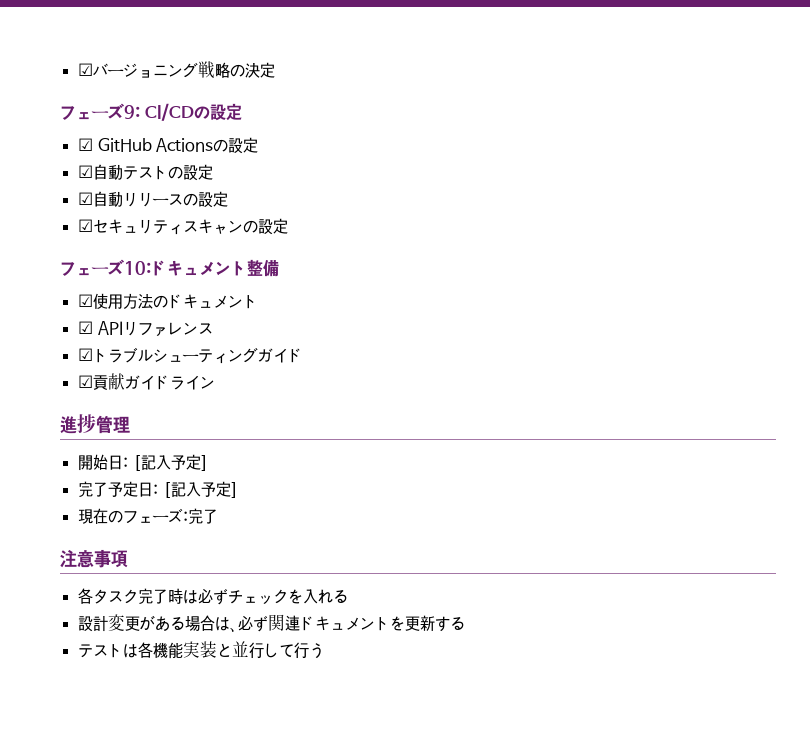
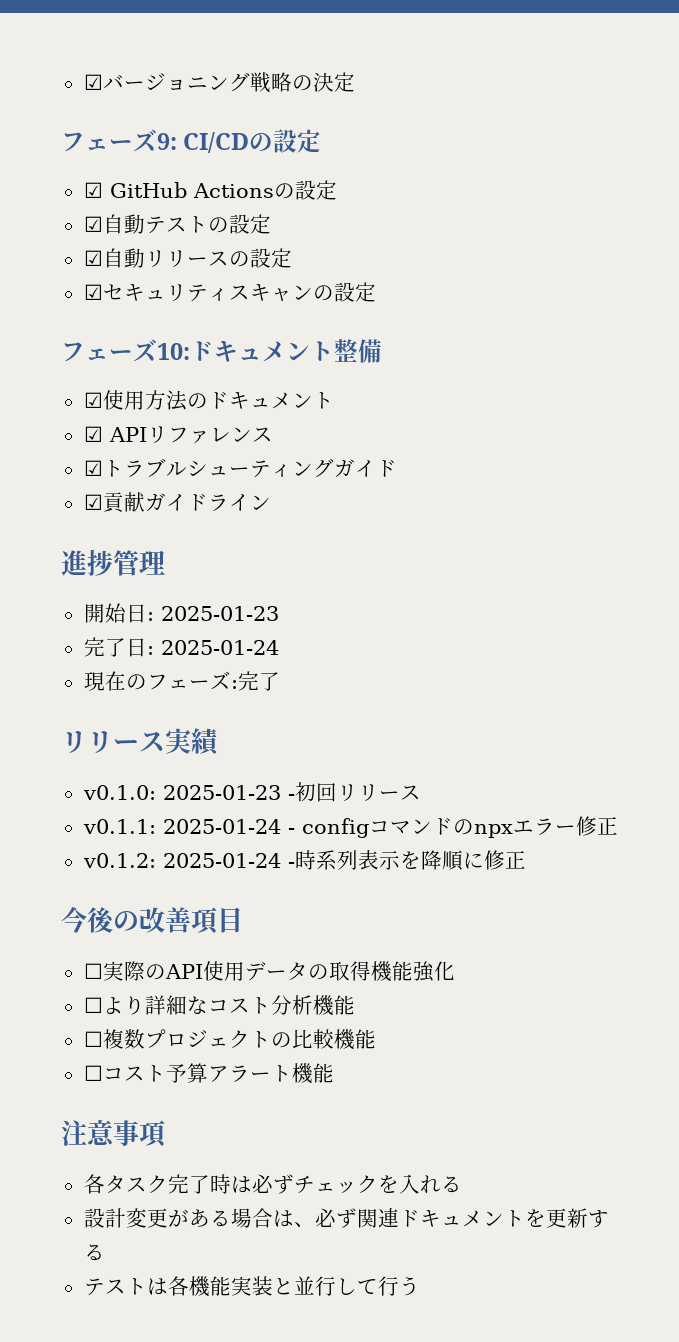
[132,454,209,471] [78,481,239,498] [記入予定] // 完了予定日: [記入予定] -> [160,606,279,621] [83,637,279,657] 2025-01-23 // 完了日: 2025-01-24
(219, 516) none -> [61,728,221,756] [82,782,421,802] [82,816,618,838] [82,850,526,871] [61,907,243,934] [83,961,455,982] [83,995,355,1016] [83,1029,376,1050] [83,1063,334,1084] // リリース実績 // v0.1.0: 2025-01-23 -初回リリース // v0.1.1: 2025-01-24 - configコマンドのnpxエラー修正 // v0.1.2: 2025-01-24 -時系列表示を降順に修正 // 今後の改善項目 // ☐実際のAPI使用データの取得機能強化 // ☐より詳細なコスト分析機能 // ☐複数プロジェクトの比較機能 // ☐コスト予算アラート機能

